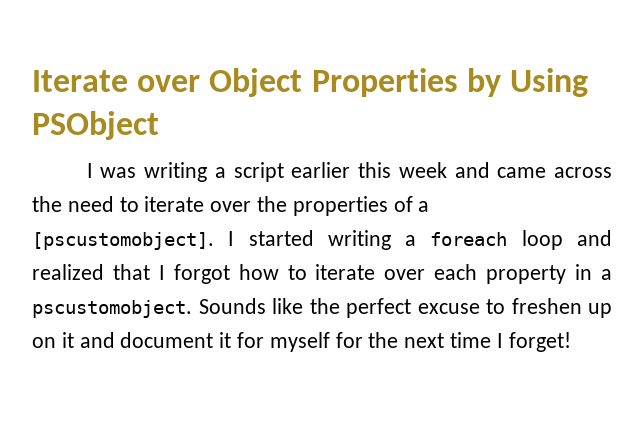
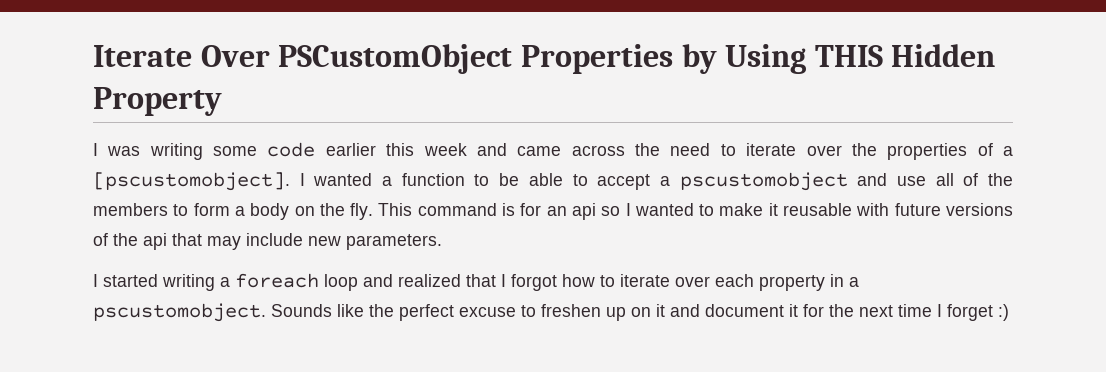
[137,68,303,97] over Object -> [200,44,513,74] Over PSCustomObject
[32,111,159,140] PSObject -> [814,44,996,67] [93,87,222,116] THIS Hidden Property
[214,162,284,182] a script -> [213,142,316,157] some code
(235, 238) none -> [313,172,1013,191] [93,203,1014,220] [93,233,442,250] [93,274,98,287] wanted a function to be able to accept a pscustomobject and use all of the members to form a body on the fly. This command is for an api so I wanted to make it reusable with future versions of the api that may include new parameters. // I
[269,332,363,352] myself for -> (824, 310) none
[508,332,571,352] forget! -> [947,304,1009,321] forget :)

